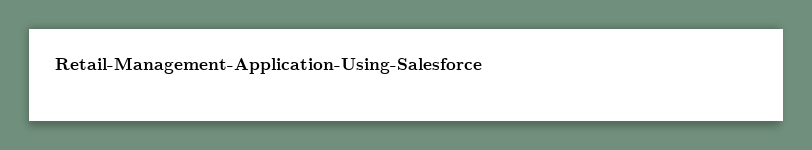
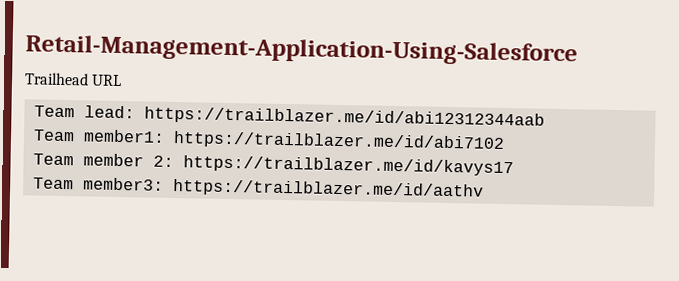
(482, 65) none -> [24,72,123,87] [33,105,545,129] [32,129,505,152] [32,153,514,177] [32,177,484,200] // Trailhead URL // Team lead: https://trailblazer.me/id/abi12312344aab // Team member1: https://trailblazer.me/id/abi7102 // Team member 2: https://trailblazer.me/id/kavys17 // Team member3: https://trailblazer.me/id/aathv

